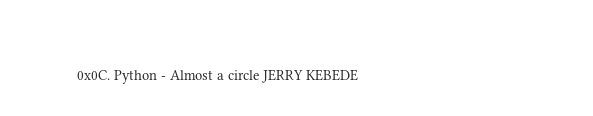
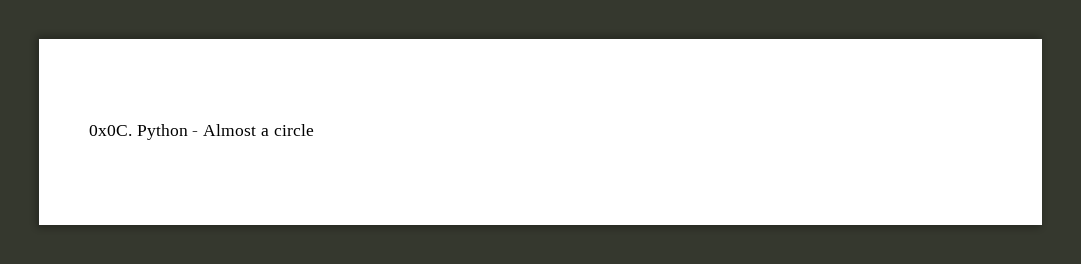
[262,69,358,83] JERRY KEBEDE -> (314, 130) none

